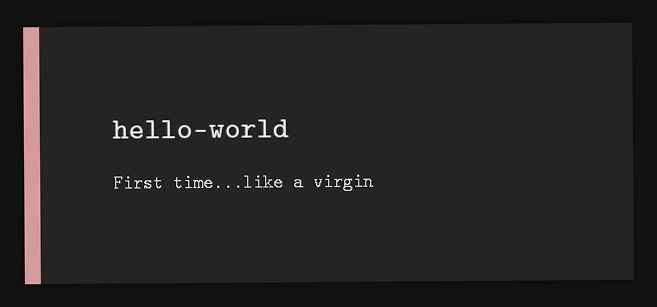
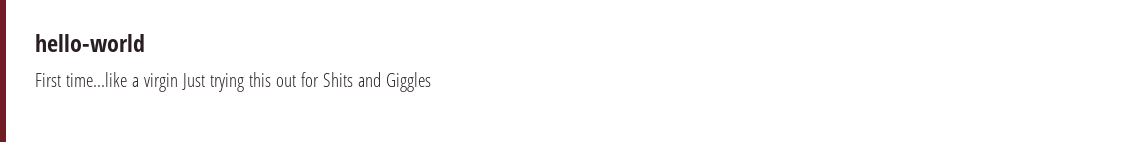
(374, 182) none -> [181,72,431,92] Just trying this out for Shits and Giggles

